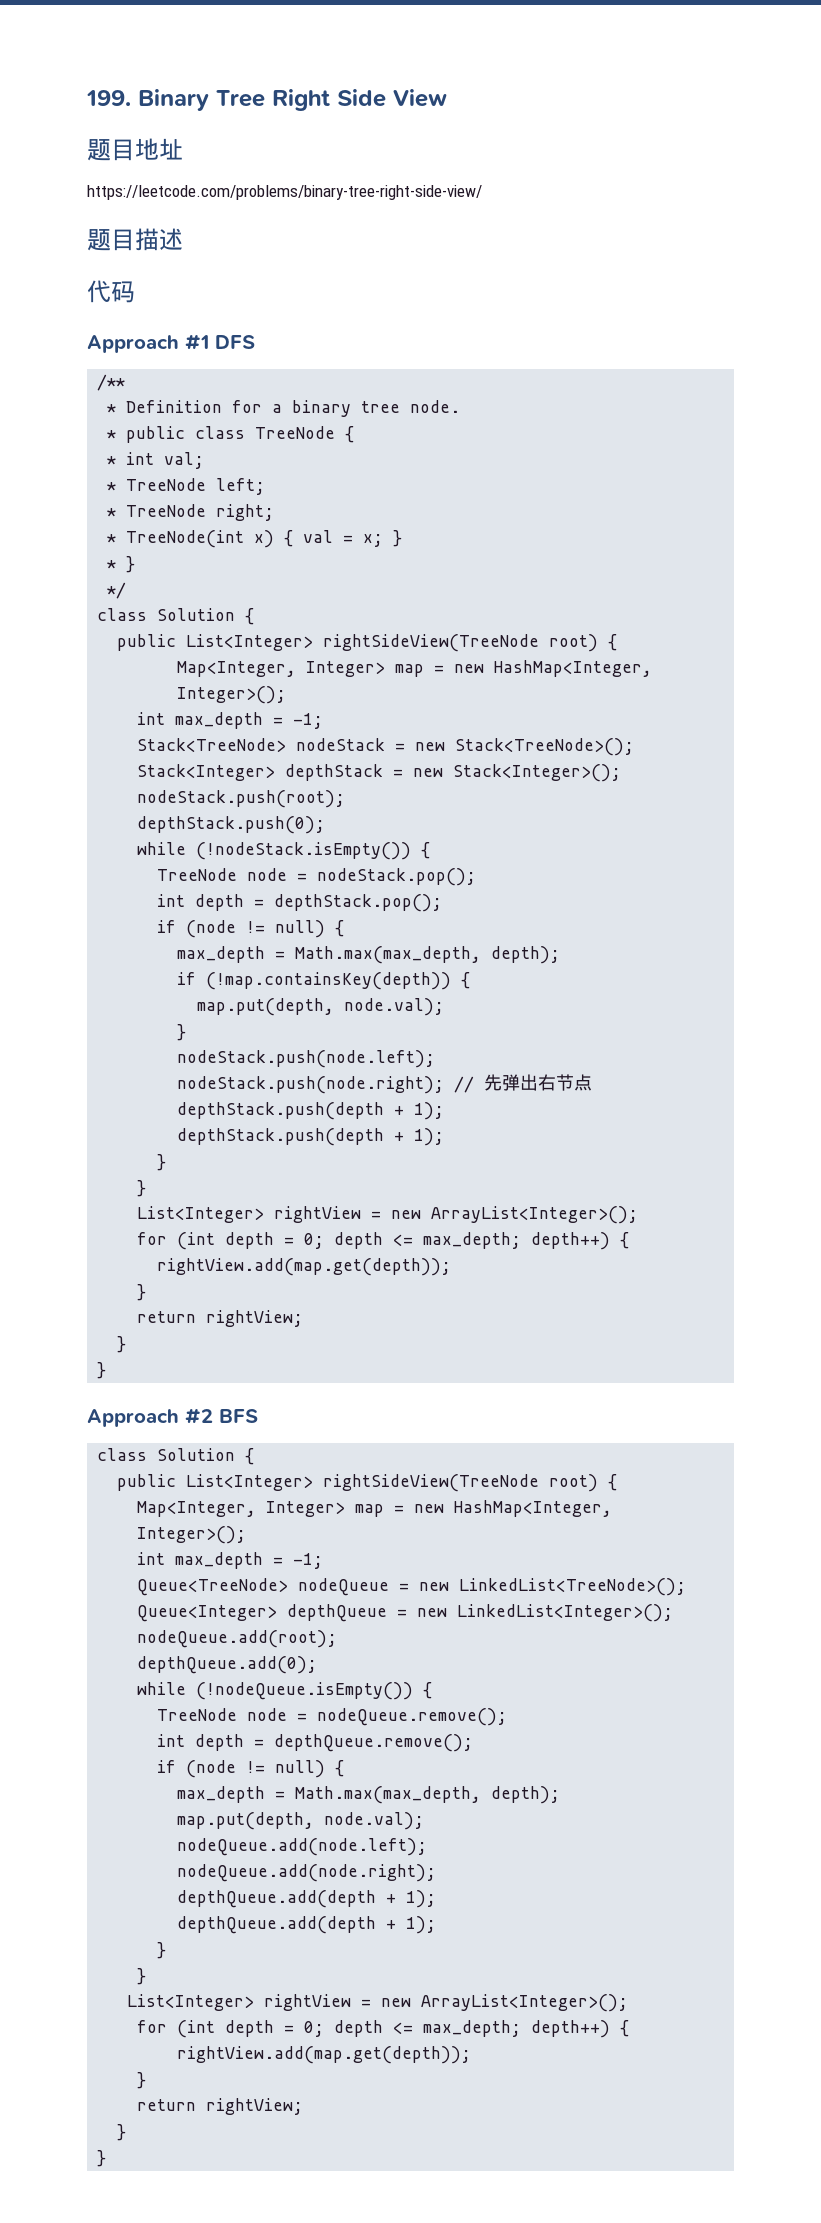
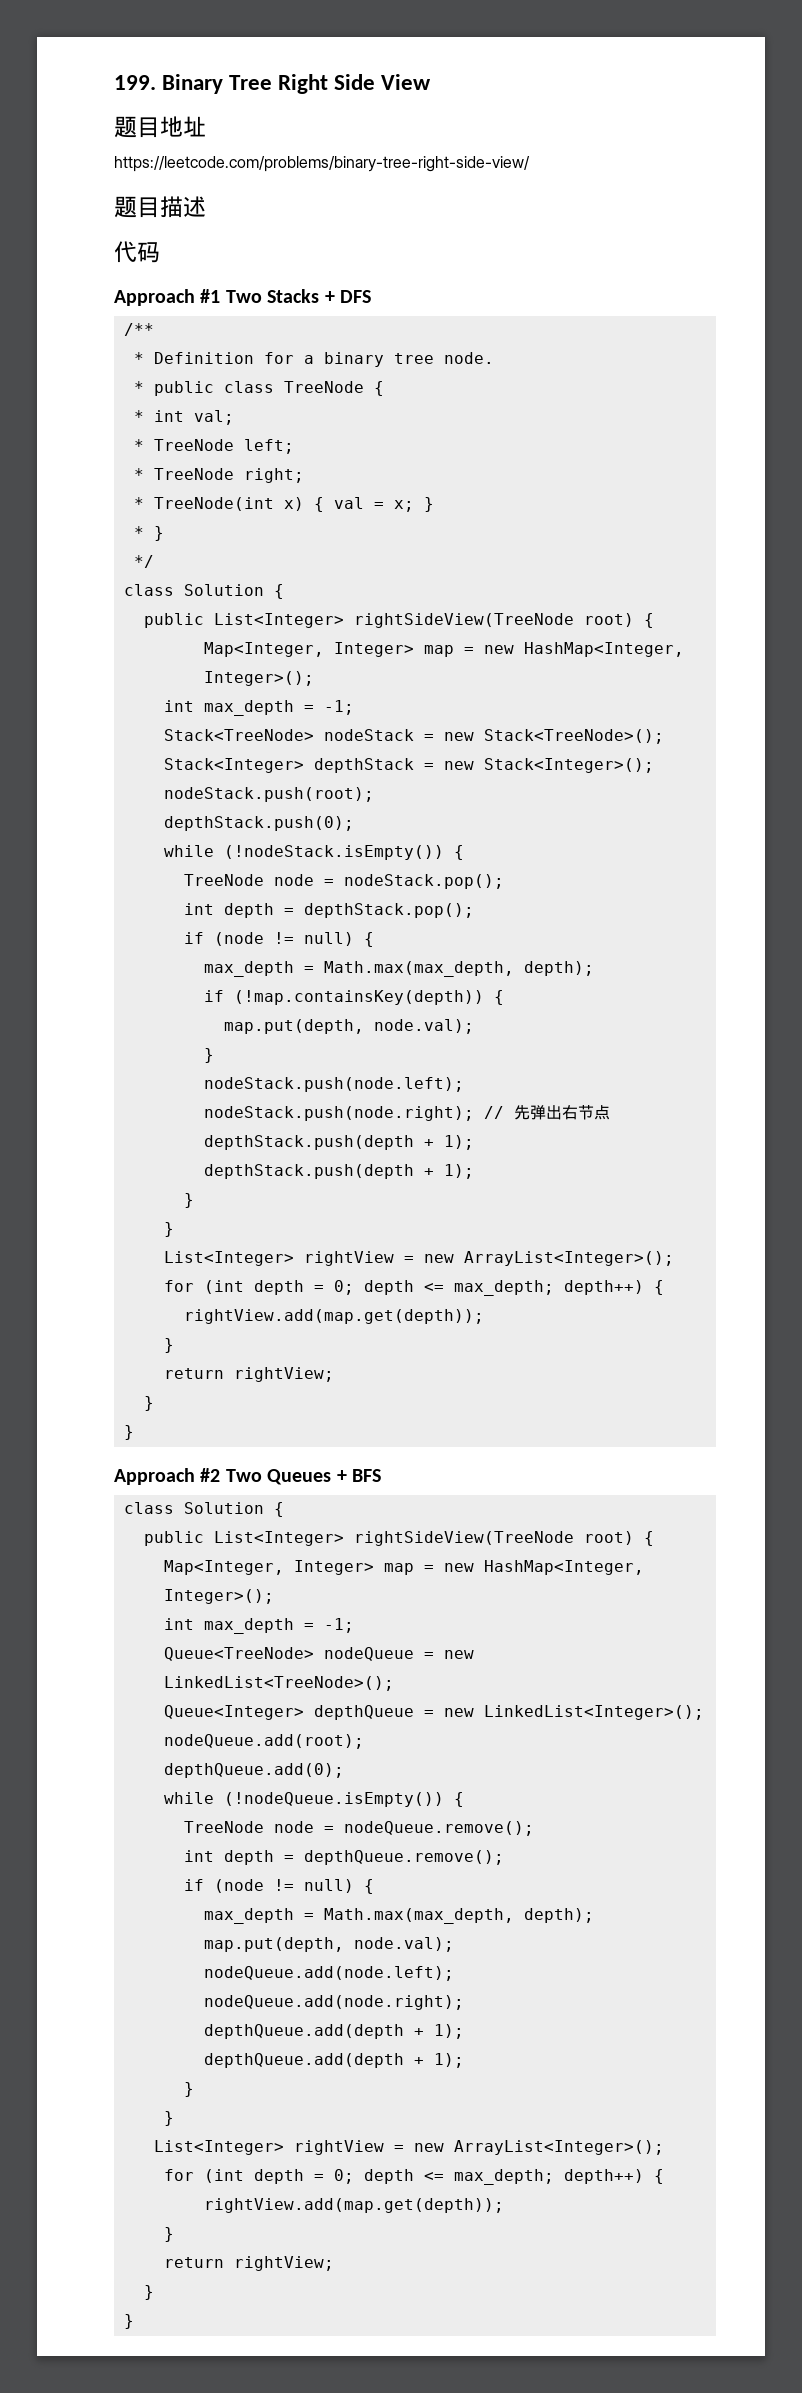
(209, 342) none -> [225,289,335,303] Two Stacks +
(213, 1416) none -> [225,1469,347,1485] Two Queues +

